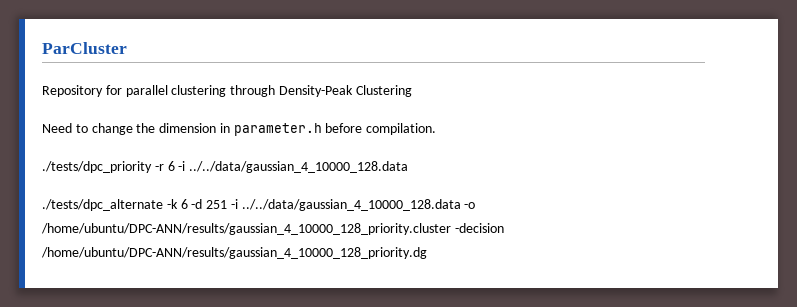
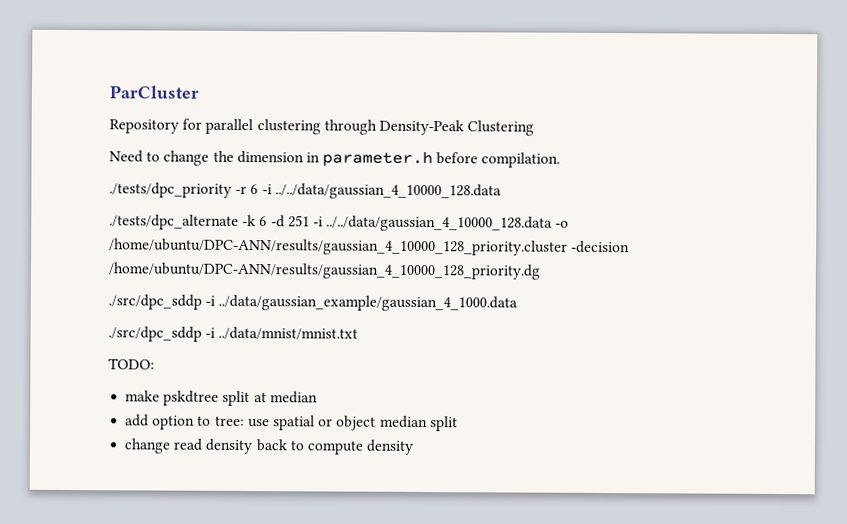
(427, 253) none -> [108,294,519,312] [108,326,359,342] [108,358,155,370] [125,390,318,407] [125,414,458,432] [124,438,415,455] // ./src/dpc_sddp -i ../data/gaussian_example/gaussian_4_1000.data // ./src/dpc_sddp -i ../data/mnist/mnist.txt // TODO: // make pskdtree split at median // add option to tree: use spatial or object median split // change read density back to compute density

